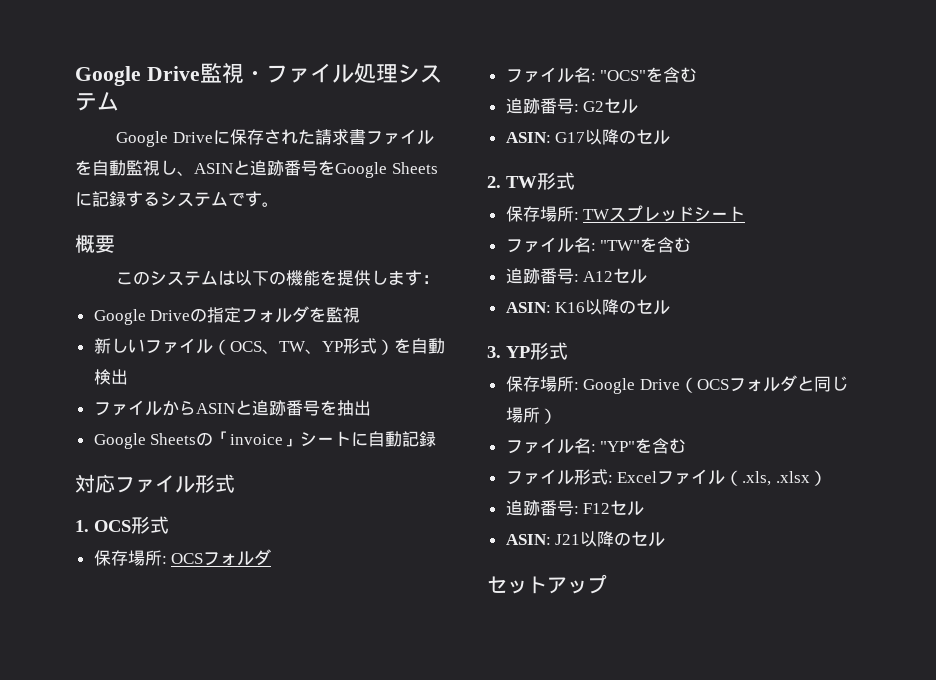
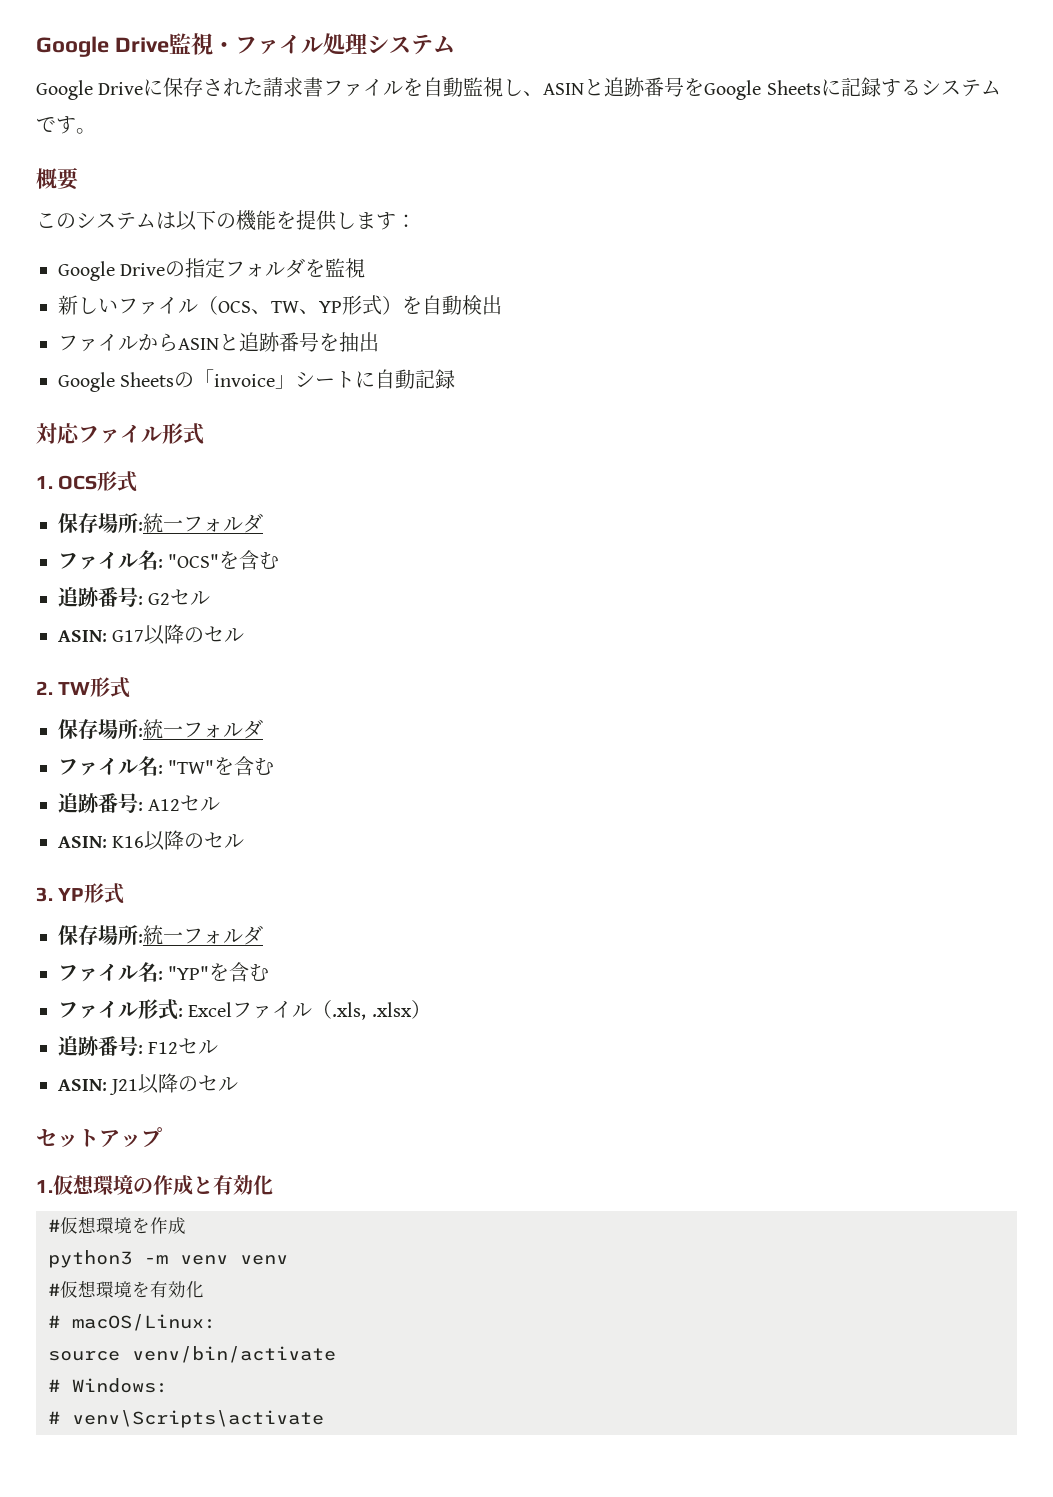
[171,553,204,564] OCS -> [143,513,183,533] 統一
[583,205,746,222] TWスプレッドシート -> [143,719,263,739] 統一フォルダ
[583,375,848,394] [505,407,557,424] Google Drive（OCSフォルダと同じ場所） -> [143,925,263,945] 統一フォルダ
(607, 584) none -> [36,1175,273,1195] [48,1216,186,1234] [48,1250,288,1268] [48,1280,204,1298] [48,1314,216,1331] [48,1346,336,1363] [48,1378,168,1393] [48,1410,324,1428] // 1.仮想環境の作成と有効化 // #仮想環境を作成 // python3 -m venv venv // #仮想環境を有効化 // # macOS/Linux: // source venv/bin/activate // # Windows: // # venv\Scripts\activate

